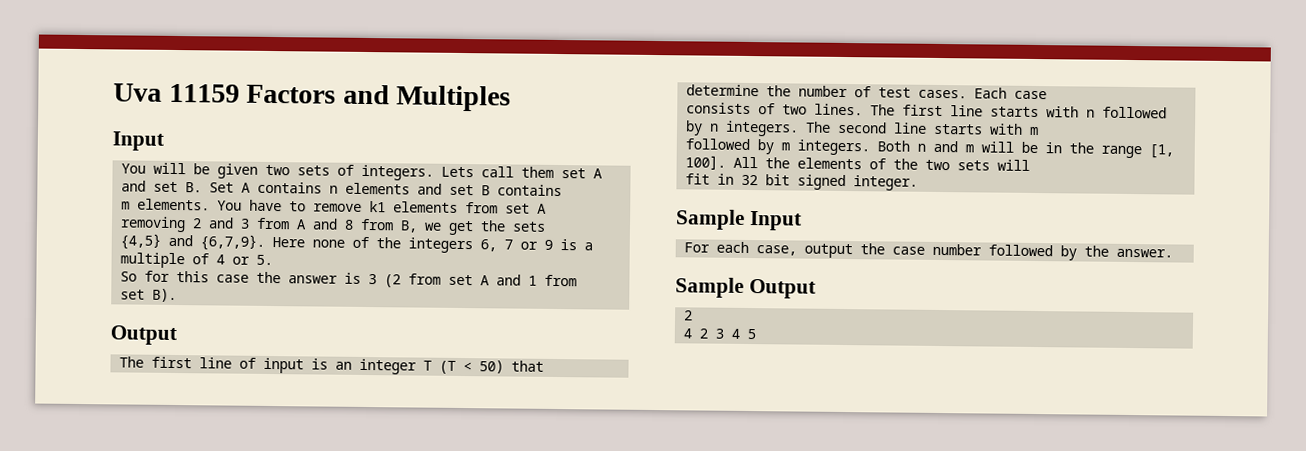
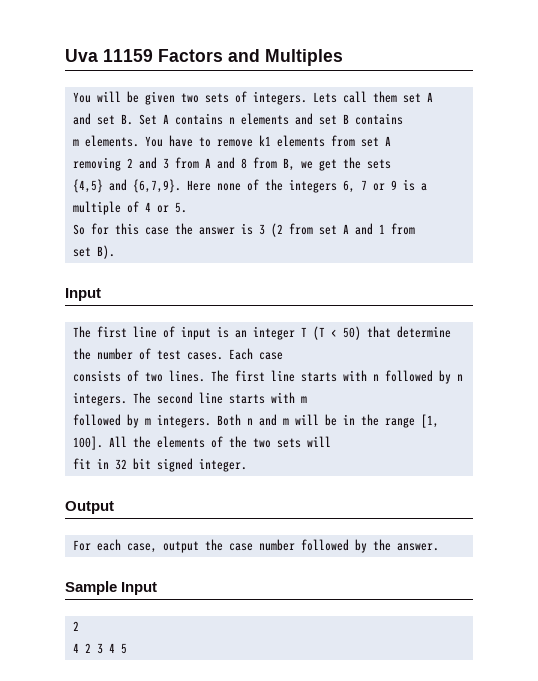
[112,131,164,151] // Input -> (343, 57) none
[110,325,177,346] Output -> [65,288,101,301] Input
[675,209,802,231] Sample Input -> [65,501,114,514] Output
[748,279,816,299] Output -> [121,582,158,595] Input

